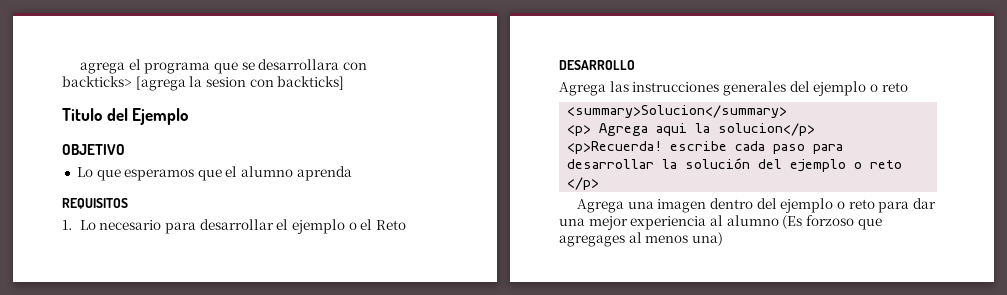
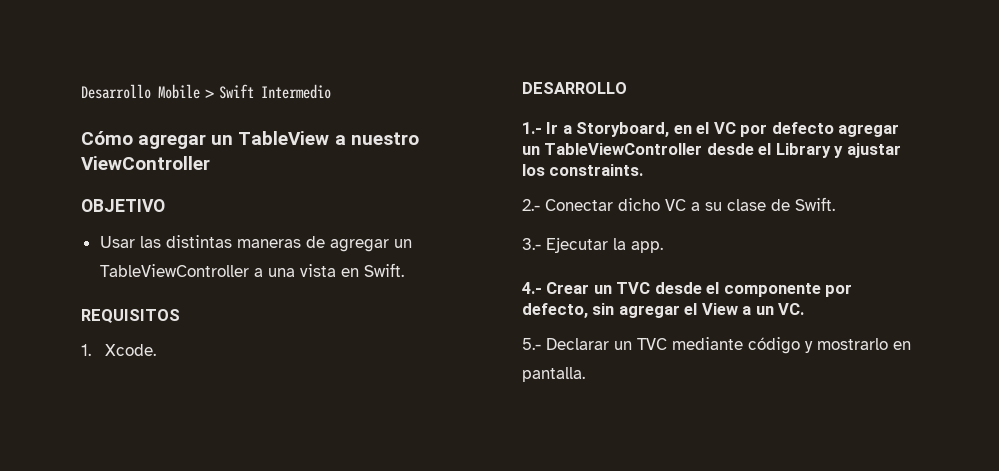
[80,59,367,74] [62,76,345,91] [62,108,189,125] [62,144,125,155] [76,166,352,181] [62,198,128,209] [62,219,406,234] [559,60,635,70] [559,81,908,96] [567,105,788,118] [567,123,816,136] [567,141,844,154] [567,158,903,172] [567,177,600,190] [577,198,936,213] [559,215,882,230] [559,232,723,247] agrega el programa que se desarrollara con backticks> [agrega la sesion con backticks] // Titulo del Ejemplo // OBJETIVO // Lo que esperamos que el alumno aprenda // REQUISITOS // 1. Lo necesario para desarrollar el ejemplo o el Reto // DESARROLLO // Agrega las instrucciones generales del ejemplo o reto // <summary>Solucion</summary> // <p> Agrega aqui la solucion</p> // <p>Recuerda! escribe cada paso para desarrollar la solución del ejemplo o reto </p> // Agrega una imagen dentro del ejemplo o reto para dar una mejor experiencia al alumno (Es forzoso que agregages al menos una) -> [81,84,331,99] [81,131,419,149] [81,156,210,170] [81,199,165,212] [99,235,412,252] [99,263,404,277] [81,309,180,323] [81,344,157,356] [522,82,627,94] [522,122,900,137] [522,143,901,158] [522,164,644,176] [522,197,835,211] [522,237,663,253] [522,282,853,297] [522,303,805,318] [522,337,911,354] [522,367,585,382] Desarrollo Mobile > Swift Intermedio // Cómo agregar un TableView a nuestro ViewController // OBJETIVO // Usar las distintas maneras de agregar un TableViewController a una vista en Swift. // REQUISITOS // 1. Xcode. // DESARROLLO // 1.- Ir a Storyboard, en el VC por defecto agregar un TableViewController desde el Library y ajustar los constraints. // 2.- Conectar dicho VC a su clase de Swift. // 3.- Ejecutar la app. // 4.- Crear un TVC desde el componente por defecto, sin agregar el View a un VC. // 5.- Declarar un TVC mediante código y mostrarlo en pantalla.

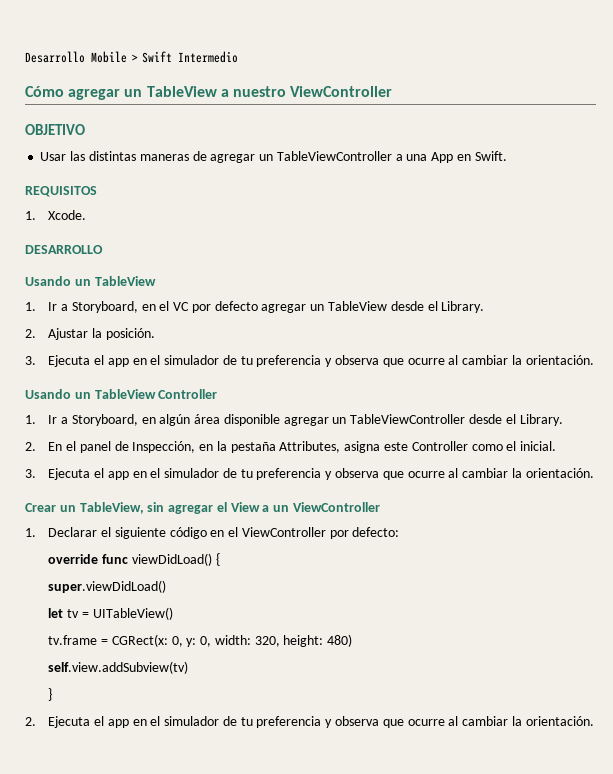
[299,264,336,277] vista -> [431,152,454,163] App
[522,122,542,134] 1.- -> [25,276,156,286] [25,302,36,311] Usando un TableView // 1.
[544,143,901,158] [522,164,644,176] [522,197,835,211] [522,237,663,253] [522,282,853,297] [522,303,588,318] TableViewController desde el Library y ajustar los constraints. // 2.- Conectar dicho VC a su clase de Swift. // 3.- Ejecutar la app. // 4.- Crear un TVC desde el componente por defecto, -> [328,301,485,313] [25,328,155,340] [25,355,594,367] [25,389,218,399] [25,414,563,426] [25,441,557,453] [25,468,594,480] [25,502,144,514] TableView desde el Library. // 2. Ajustar la posición. // 3. Ejecuta el app en el simulador de tu preferencia y observa que ocurre al cambiar la orientación. // Usando un TableView Controller // 1. Ir a Storyboard, en algún área disponible agregar un TableViewController desde el Library. // 2. En el panel de Inspección, en la pestaña Attributes, asigna este Controller como el inicial. // 3. Ejecuta el app en el simulador de tu preferencia y observa que ocurre al cambiar la orientación. // Crear un TableView,
[778,303,805,315] [522,337,911,354] [522,367,585,382] VC. // 5.- Declarar un TVC mediante código y mostrarlo en pantalla. -> [293,502,381,512] [25,527,400,539] [48,553,220,566] [48,580,167,593] [48,607,173,620] [48,634,353,647] [48,661,189,674] [48,688,53,701] [25,716,594,728] ViewController // 1. Declarar el siguiente código en el ViewController por defecto: // override func viewDidLoad() { // super.viewDidLoad() // let tv = UITableView() // tv.frame = CGRect(x: 0, y: 0, width: 320, height: 480) // self.view.addSubview(tv) // } // 2. Ejecuta el app en el simulador de tu preferencia y observa que ocurre al cambiar la orientación.

